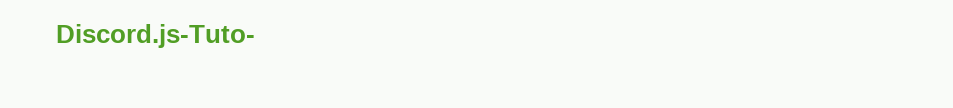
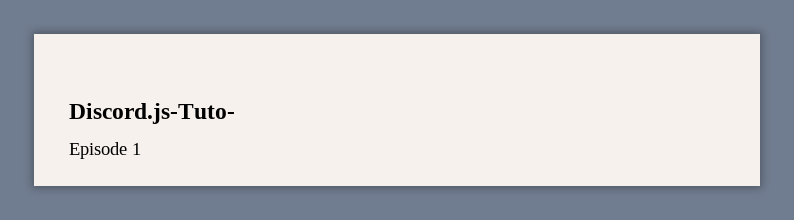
(255, 36) none -> [69,142,141,159] // Episode 1

